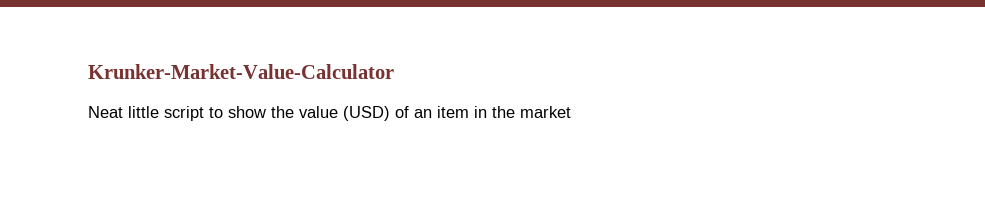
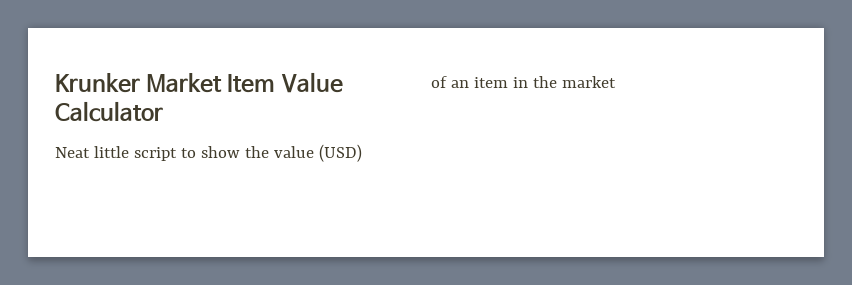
[88,64,394,79] Krunker-Market-Value-Calculator -> [55,72,343,93] [55,101,163,122] Krunker Market Item Value Calculator

